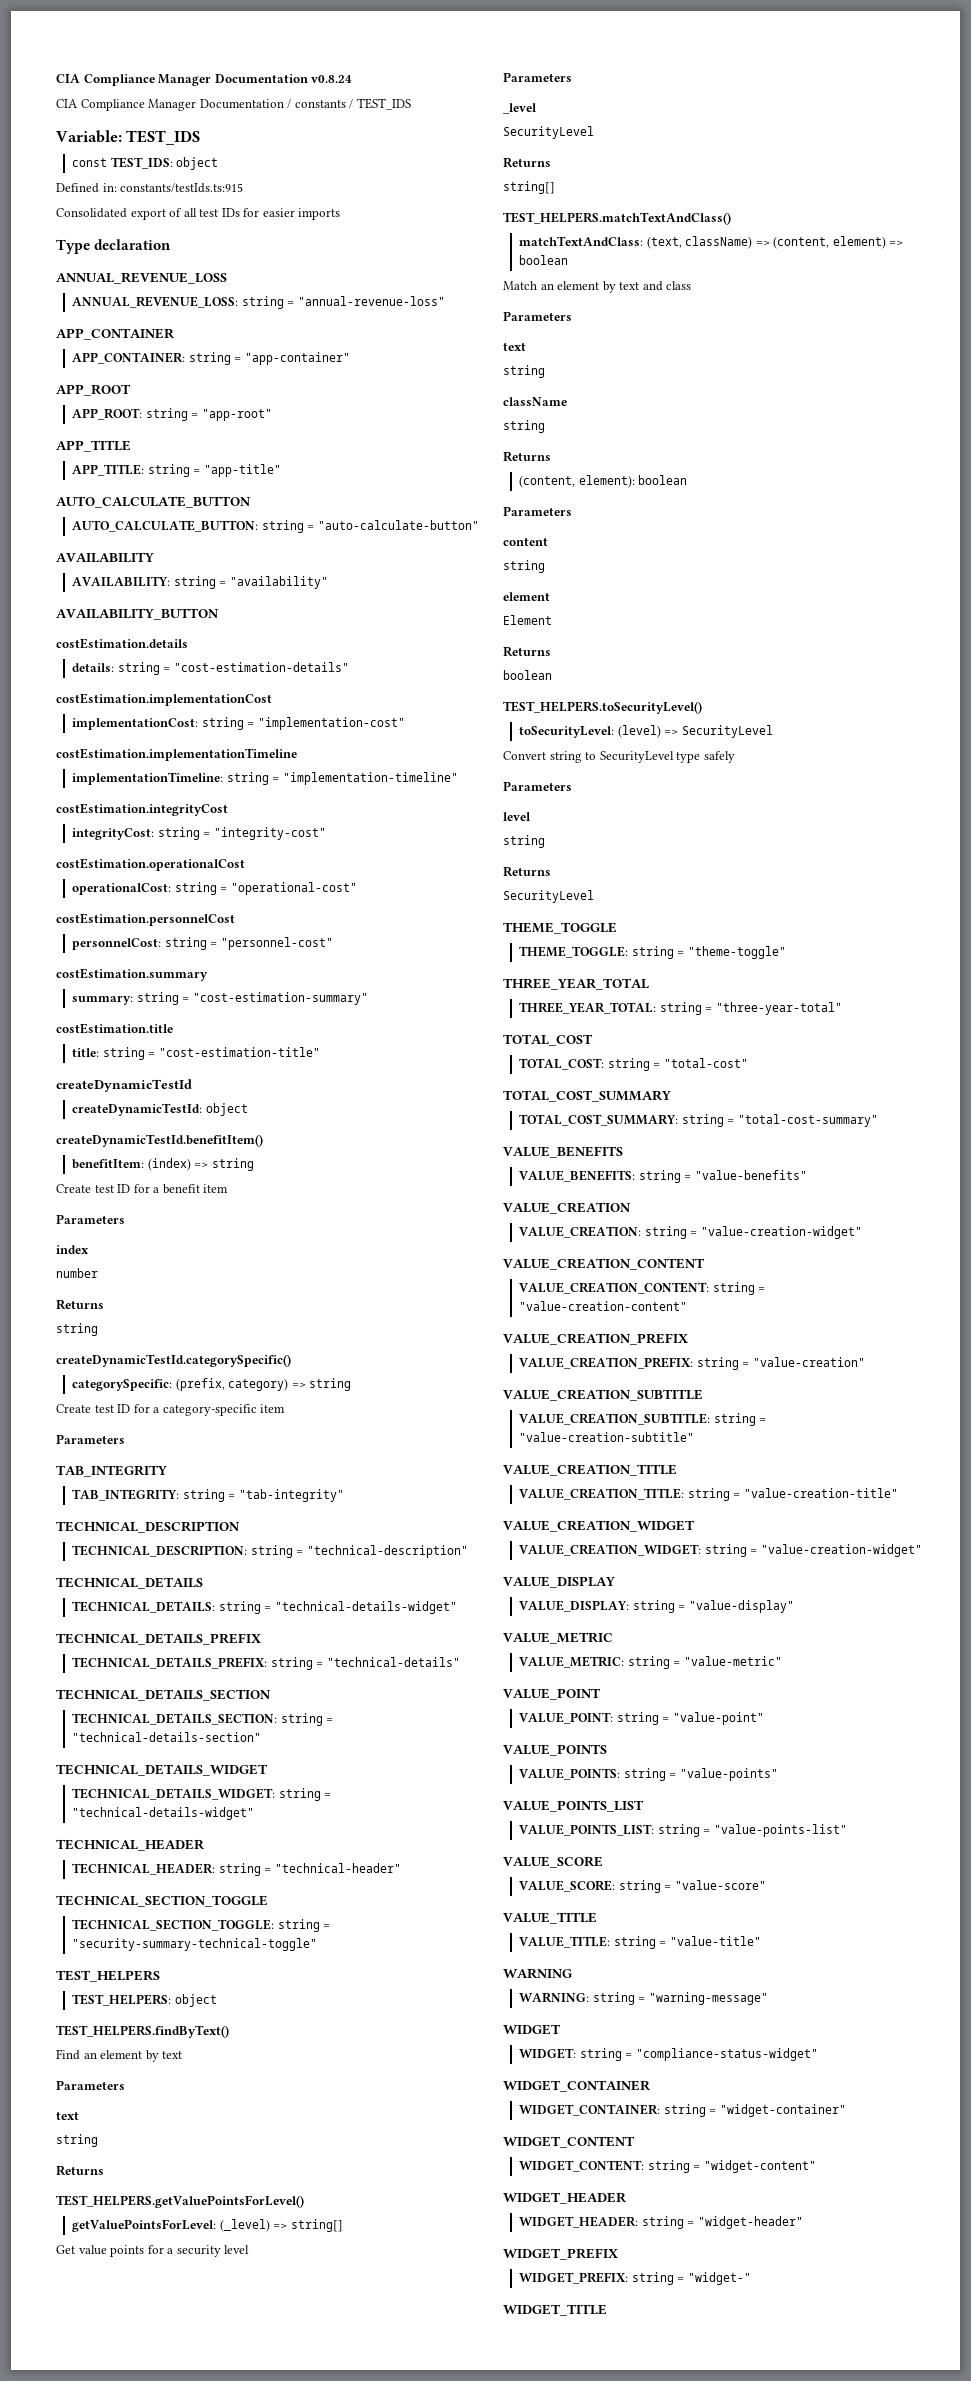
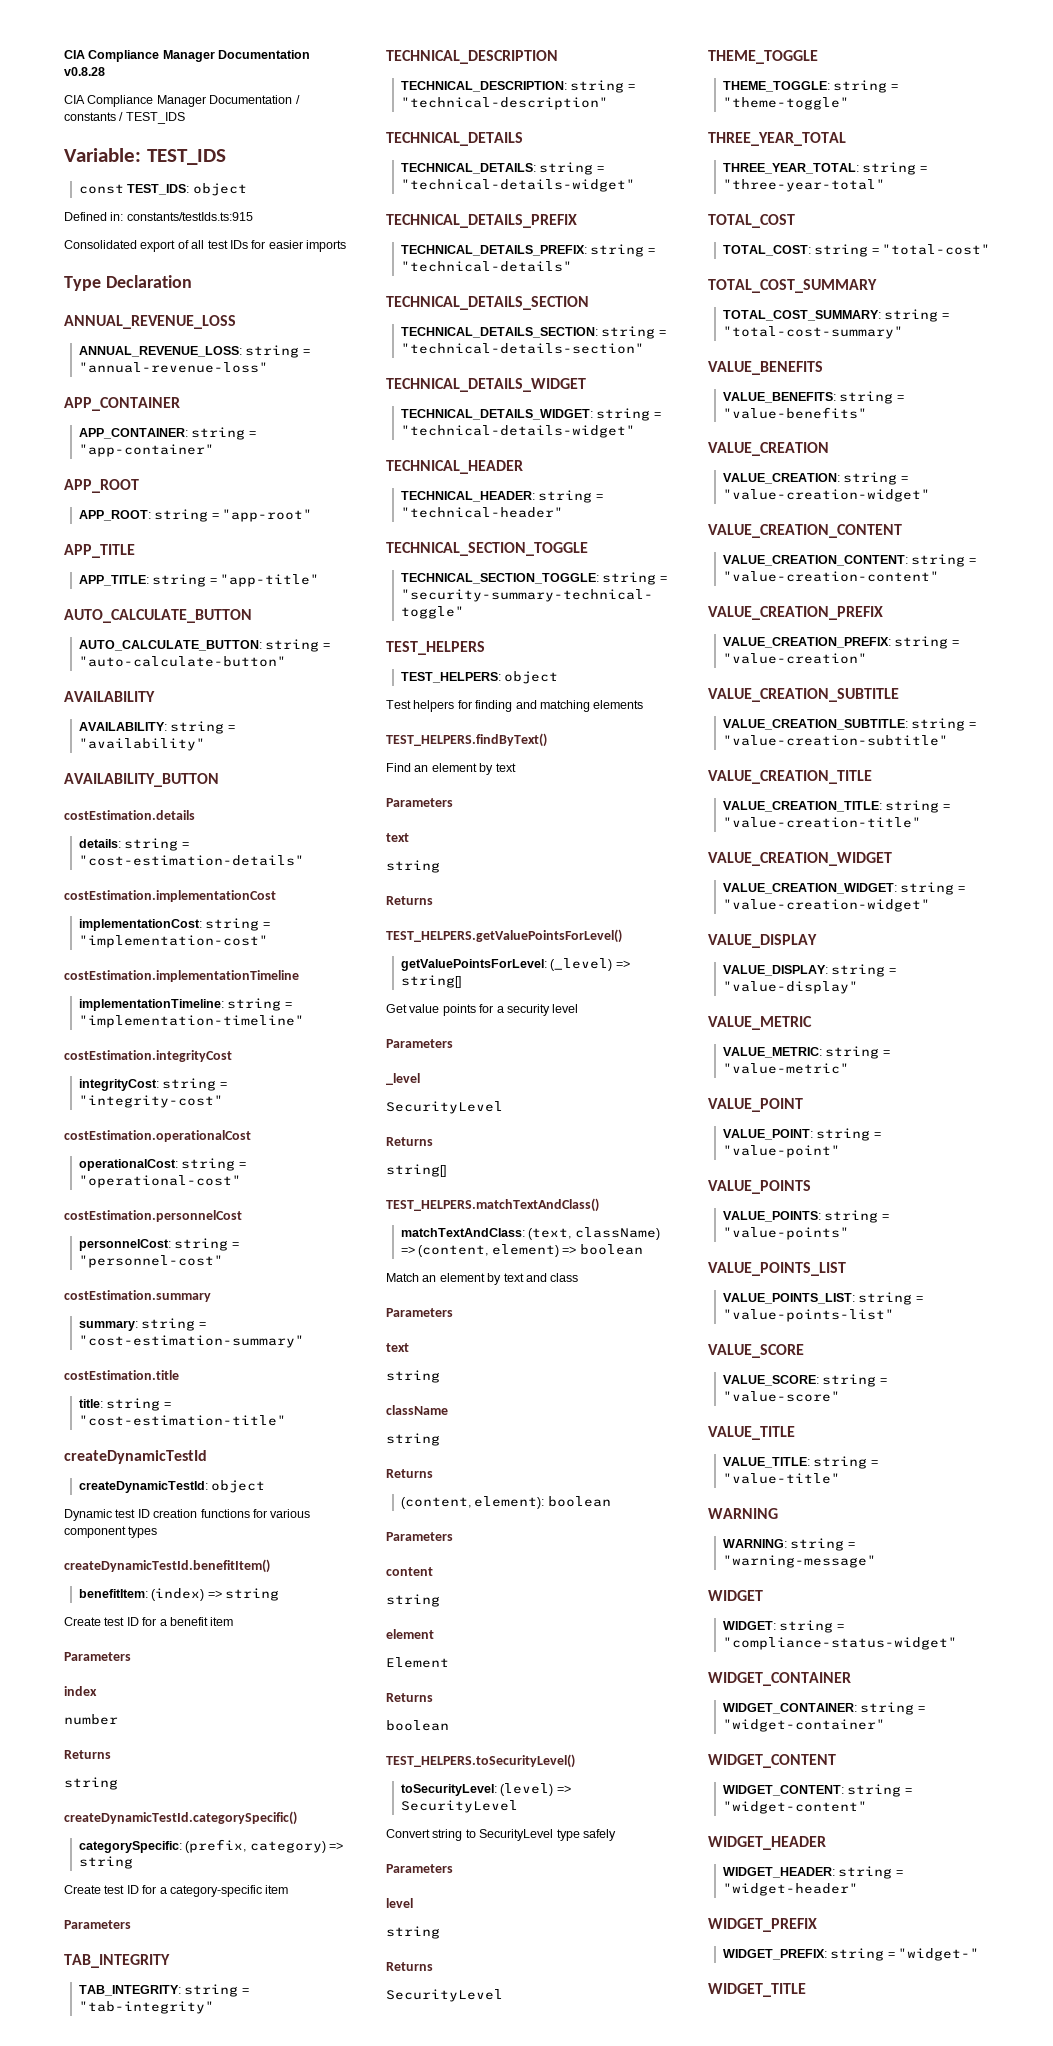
[56,74,353,86] CIA Compliance Manager Documentation v0.8.24 -> [64,50,311,62] [64,67,105,76] CIA Compliance Manager Documentation v0.8.28
[94,239,172,250] declaration -> [105,275,192,288] Declaration
(248, 1109) none -> [64,1509,311,1521] [64,1526,158,1538] // Dynamic test ID creation functions for various component types
(217, 2000) none -> [386,700,644,712] // Test helpers for finding and matching elements

